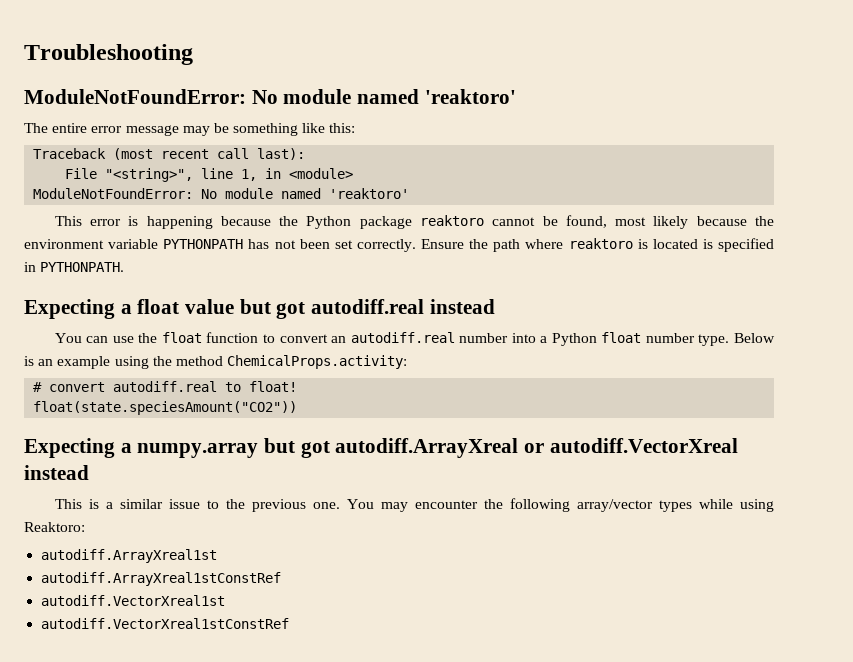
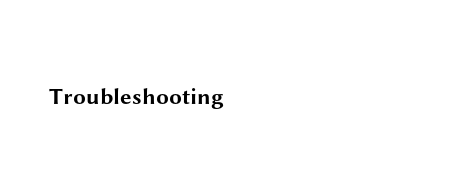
[24,89,516,104] [24,123,356,136] [33,148,306,160] [65,168,354,182] [33,188,410,199] [54,215,774,229] [24,238,774,252] [24,262,125,272] [24,299,495,319] [54,332,776,346] [24,355,408,369] [33,381,298,392] [33,401,298,415] [24,438,738,458] [24,465,89,480] [54,498,774,512] [24,522,85,532] [41,549,218,563] [41,572,282,586] [41,595,226,606] [41,618,290,629] // ModuleNotFoundError: No module named 'reaktoro' // The entire error message may be something like this: // Traceback (most recent call last): // File "<string>", line 1, in <module> // ModuleNotFoundError: No module named 'reaktoro' // This error is happening because the Python package reaktoro cannot be found, most likely because the environment variable PYTHONPATH has not been set correctly. Ensure the path where reaktoro is located is specified in PYTHONPATH. // Expecting a float value but got autodiff.real instead // You can use the float function to convert an autodiff.real number into a Python float number type. Below is an example using the method ChemicalProps.activity: // # convert autodiff.real to float! // float(state.speciesAmount("CO2")) // Expecting a numpy.array but got autodiff.ArrayXreal or autodiff.VectorXreal instead // This is a similar issue to the previous one. You may encounter the following array/vector types while using Reaktoro: // autodiff.ArrayXreal1st // autodiff.ArrayXreal1stConstRef // autodiff.VectorXreal1st // autodiff.VectorXreal1stConstRef -> (224, 98) none

